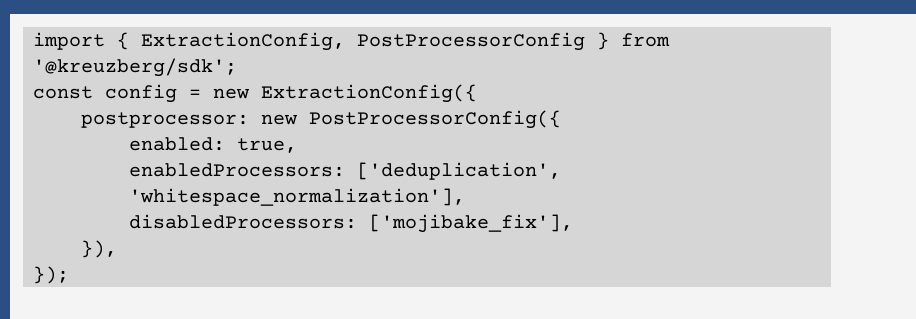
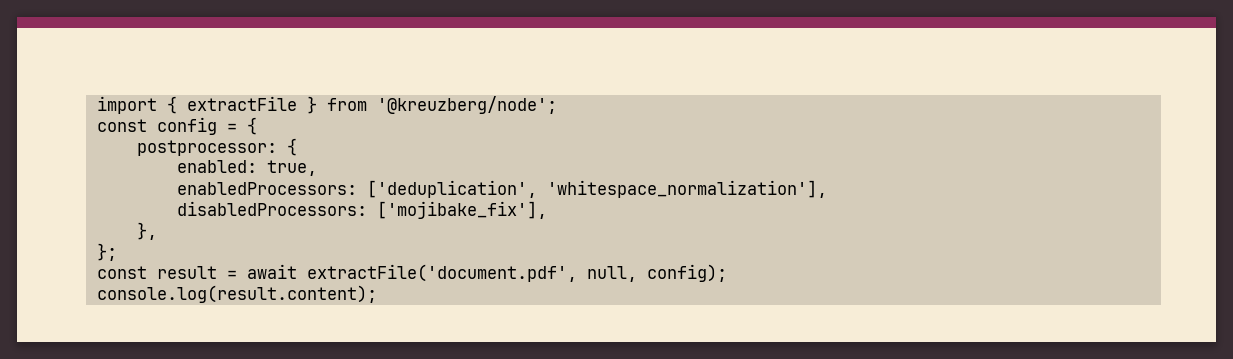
[141,32,586,51] ExtractionConfig, PostProcessorConfig -> [187,96,298,111] extractFile
[33,58,238,77] '@kreuzberg/sdk'; -> [377,96,558,114] '@kreuzberg/node';
[213,84,478,103] new ExtractionConfig({ -> [247,117,258,135] {
[261,110,562,129] new PostProcessorConfig({ -> [287,138,298,156] {
[81,240,118,258] [33,266,70,284] }), // }); -> [137,222,158,240] [97,243,118,261] [97,264,728,282] [97,285,378,303] }, // }; // const result = await extractFile('document.pdf', null, config); // console.log(result.content);

